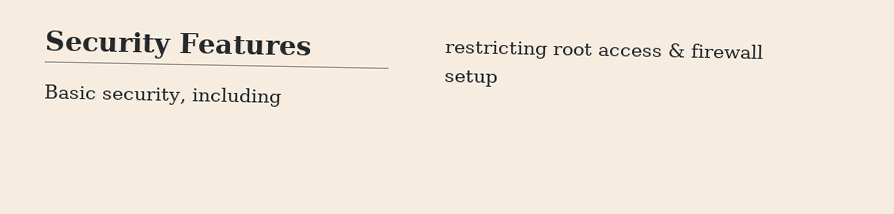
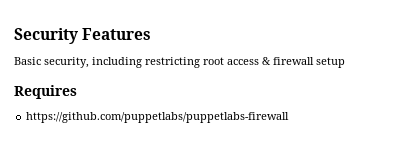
(498, 78) none -> [14,85,77,99] [26,112,290,123] // Requires // https://github.com/puppetlabs/puppetlabs-firewall

